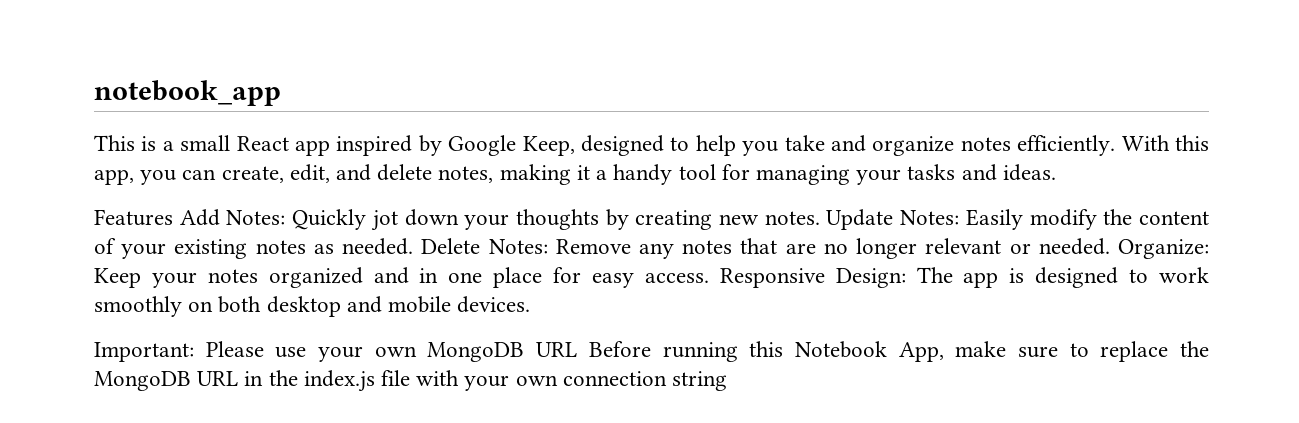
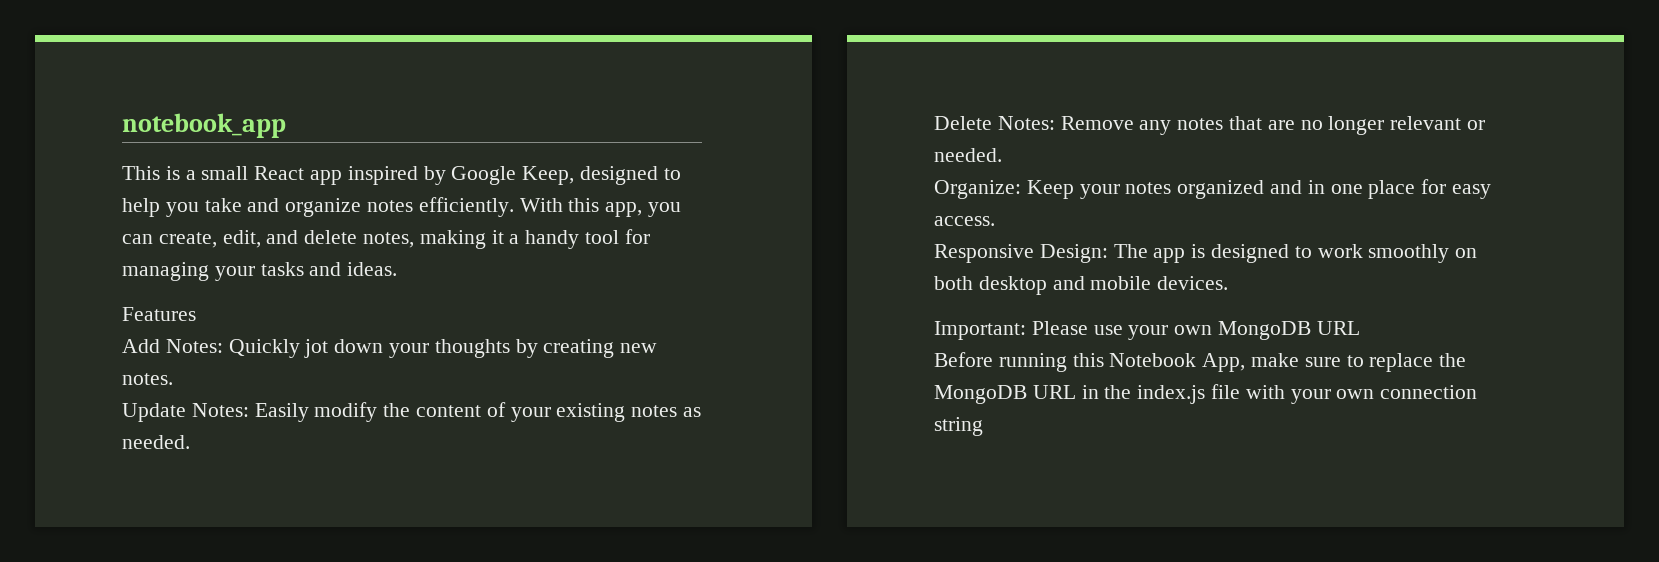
(173, 217) none -> (196, 314) //
(820, 218) none -> (173, 379) //
(414, 246) none -> (190, 442) //
(1110, 246) none -> (1002, 155) //
(709, 278) none -> (995, 221) //
(578, 349) none -> (1360, 328) //

